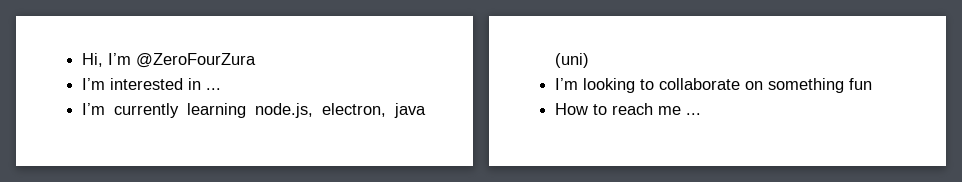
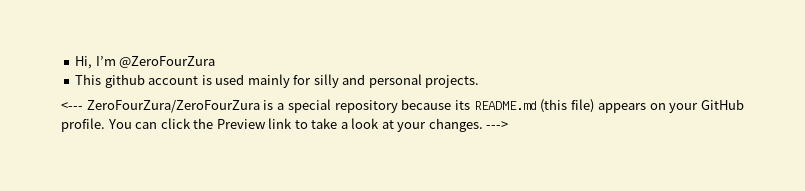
[82,78,222,90] [82,103,427,118] [555,53,590,68] [555,78,873,93] [555,103,702,115] I’m interested in ... // I’m currently learning node.js, electron, java (uni) // I’m looking to collaborate on something fun // How to reach me ... -> [75,74,480,88] [61,99,744,113] [61,118,509,132] This github account is used mainly for silly and personal projects. // <--- ZeroFourZura/ZeroFourZura is a special repository because its README.md (this file) appears on your GitHub profile. You can click the Preview link to take a look at your changes. --->

